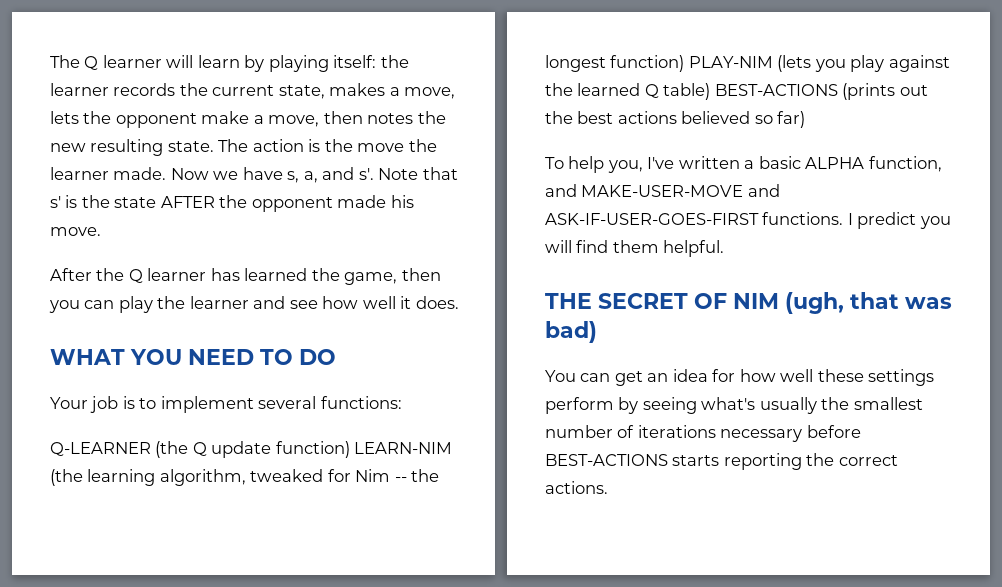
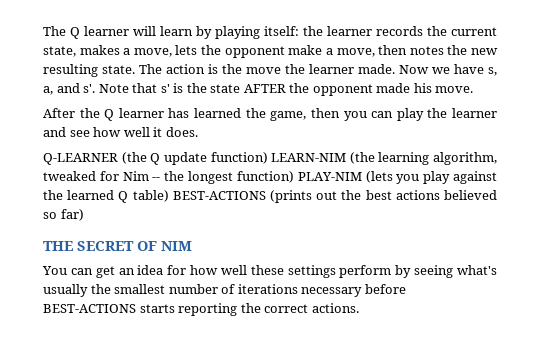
[50,349,336,365] [50,396,402,413] // WHAT YOU NEED TO DO // Your job is to implement several functions: -> (198, 132) none
[545,156,942,173] [545,184,780,197] [545,212,951,229] [545,240,725,257] // To help you, I've written a basic ALPHA function, and MAKE-USER-MOVE and ASK-IF-USER-GOES-FIRST functions. I predict you will find them helpful. -> (84, 215) none
[785,292,952,314] [545,321,597,343] (ugh, that was bad) -> (192, 246) none

